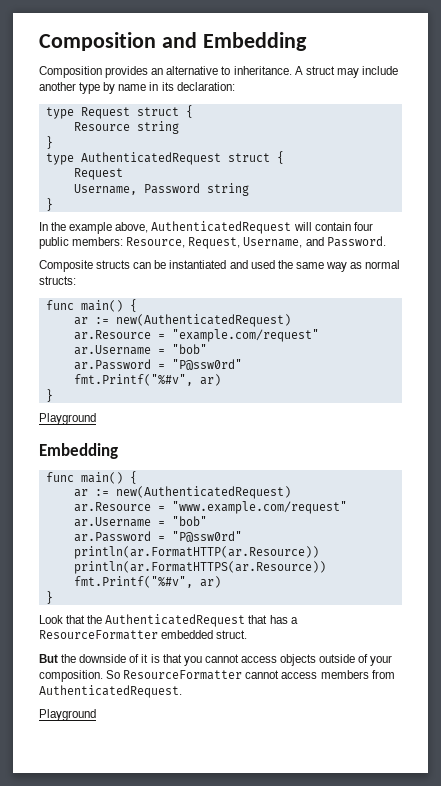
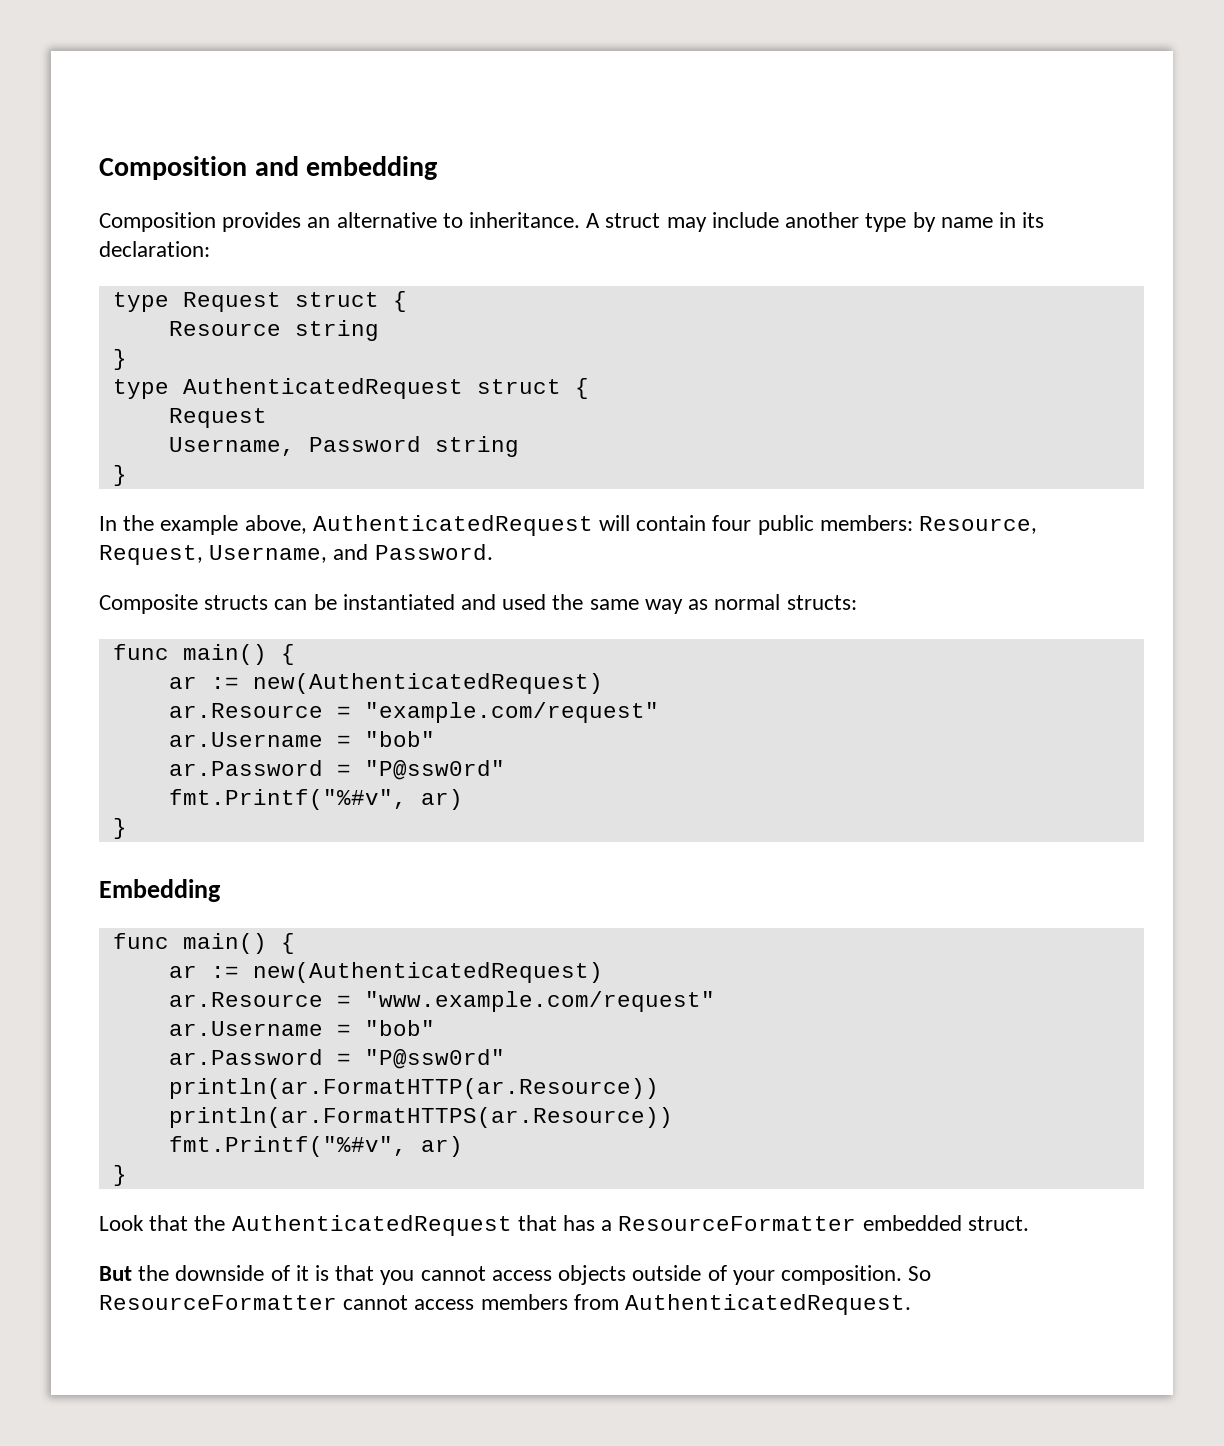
[202,32,307,51] Embedding -> [306,156,438,180] embedding
[39,413,96,425] // Playground -> (127, 828) none
[39,709,96,721] // Playground -> (912, 1304) none

